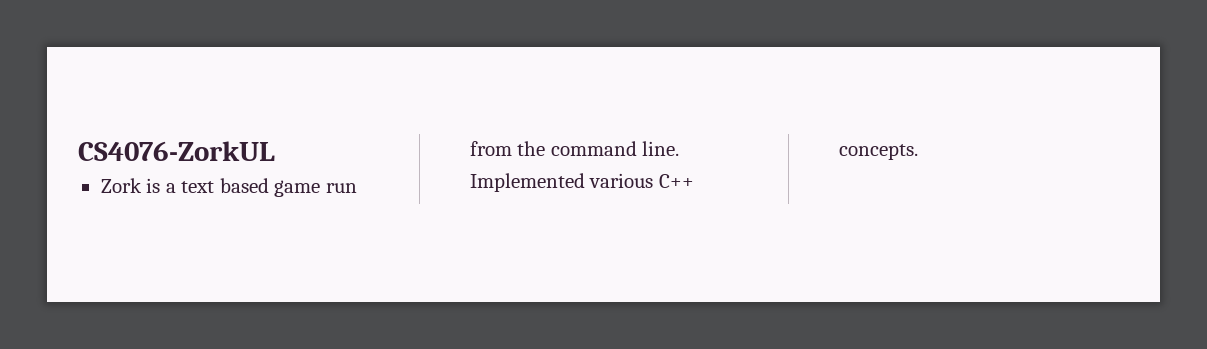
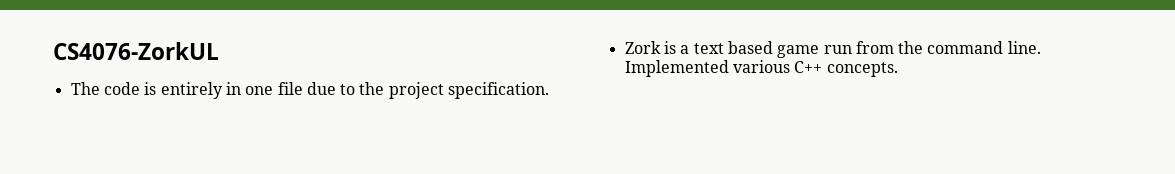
(275, 151) none -> [70,82,550,99] // The code is entirely in one file due to the project specification.

